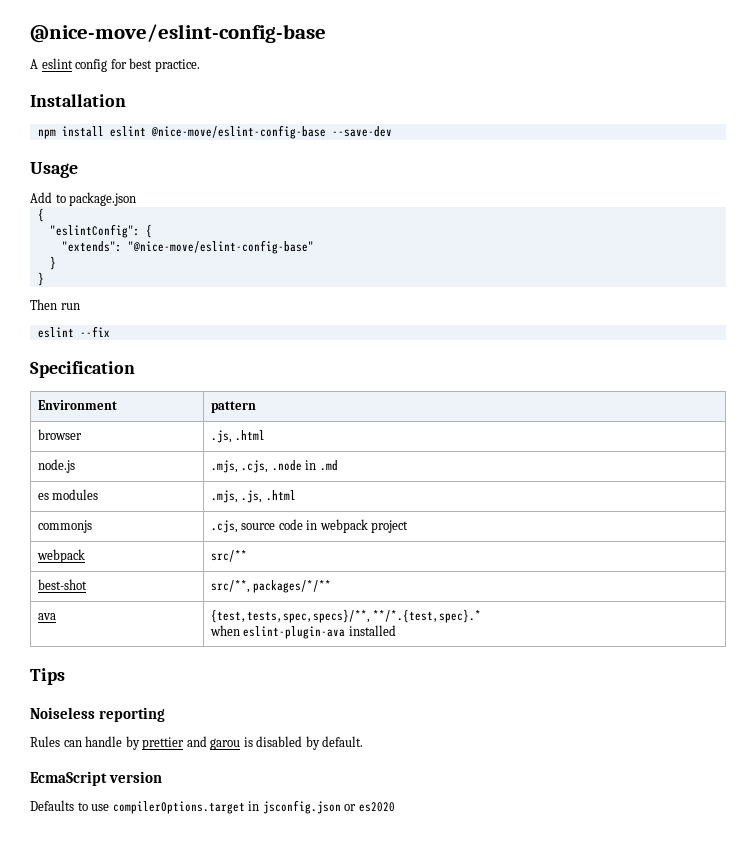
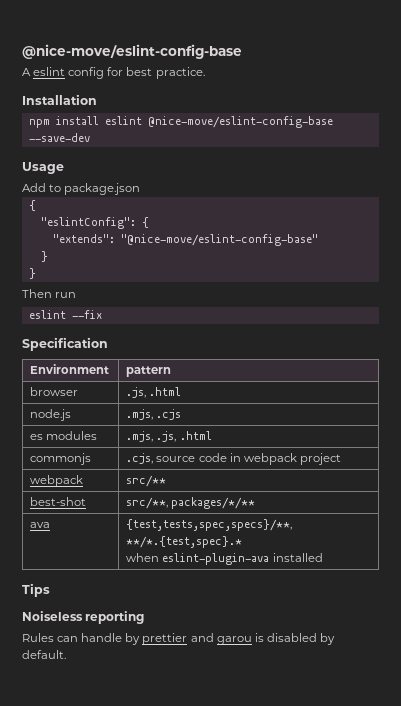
[241,460,338,473] .cjs, .node in .md -> [156,409,182,420] .cjs
[30,771,163,786] [30,800,395,814] // EcmaScript version // Defaults to use compilerOptions.target in jsconfig.json or es2020 -> (66, 654) none

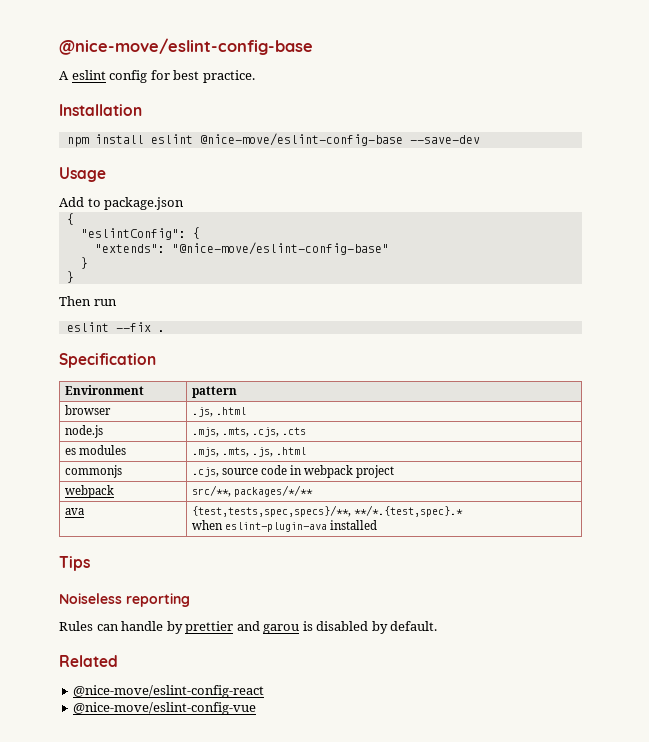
(102, 314) none -> [157,330,165,332] .
[156,409,182,420] .cjs -> [221,427,306,437] .mts, .cjs, .cts
(154, 436) none -> [221,447,249,457] .mts,
[126,475,167,487] [30,497,87,506] | src/** // best-shot -> (114, 491) none
(66, 654) none -> [59,655,118,667] [73,685,265,698] [73,702,257,715] // Related // @nice-move/eslint-config-react // @nice-move/eslint-config-vue

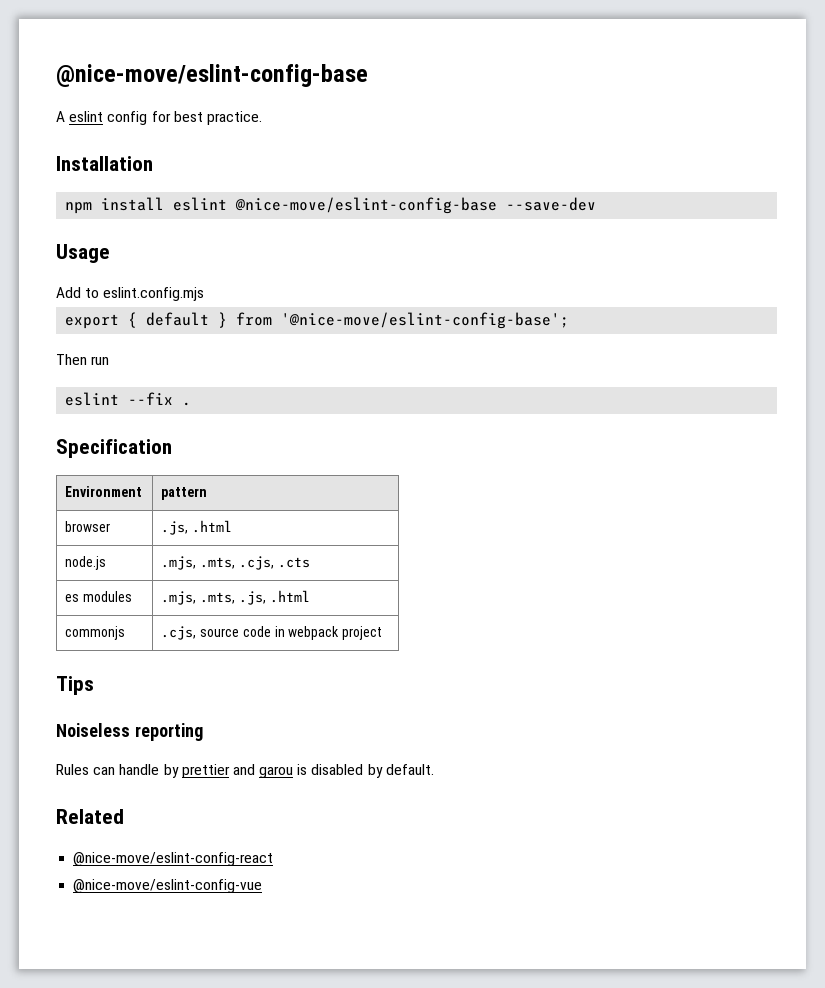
[104,197,185,210] [66,213,74,225] [80,227,200,240] [94,242,389,255] [80,257,88,269] [66,271,74,283] package.json // { // "eslintConfig": { // "extends": "@nice-move/eslint-config-base" // } // } -> [103,287,205,301] [65,312,570,329] eslint.config.mjs // export { default } from '@nice-move/eslint-config-base';
[64,485,114,498] [191,485,313,497] [64,508,84,515] [191,505,463,517] [191,520,377,532] // webpack | src/**, packages/*/** // ava | {test,tests,spec,specs}/**, **/*.{test,spec}.* // when eslint-plugin-ava installed -> (383, 633) none

